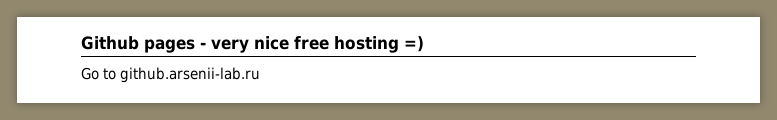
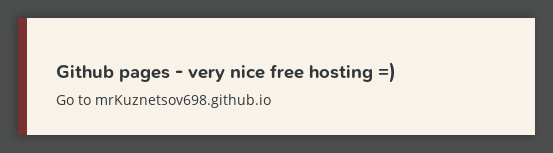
[120,67,260,83] github.arsenii-lab.ru -> [95,94,271,108] mrKuznetsov698.github.io

